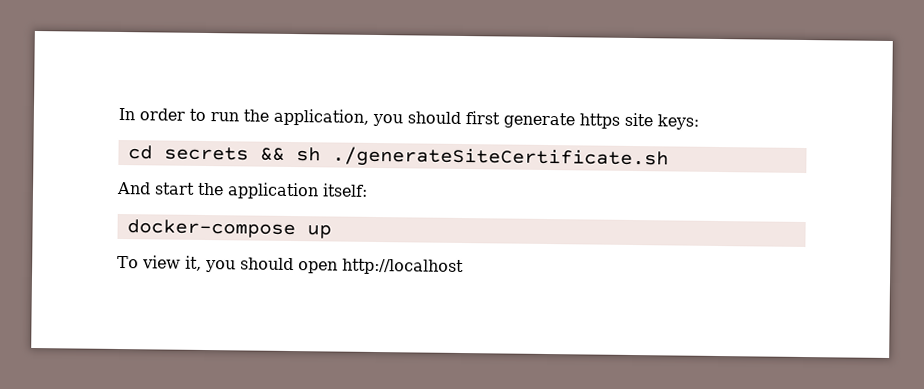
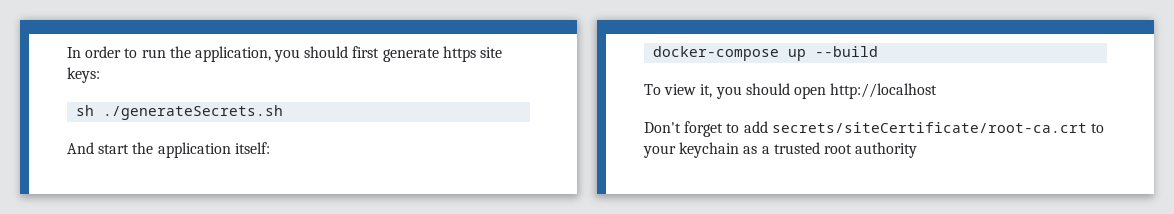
[127,145,669,170] cd secrets && sh ./generateSiteCertificate.sh -> [76,105,284,120] sh ./generateSecrets.sh
(332, 231) none -> [815,46,879,57] --build
(464, 267) none -> [644,121,1104,137] [643,142,918,158] // Don't forget to add secrets/siteCertificate/root-ca.crt to your keychain as a trusted root authority

